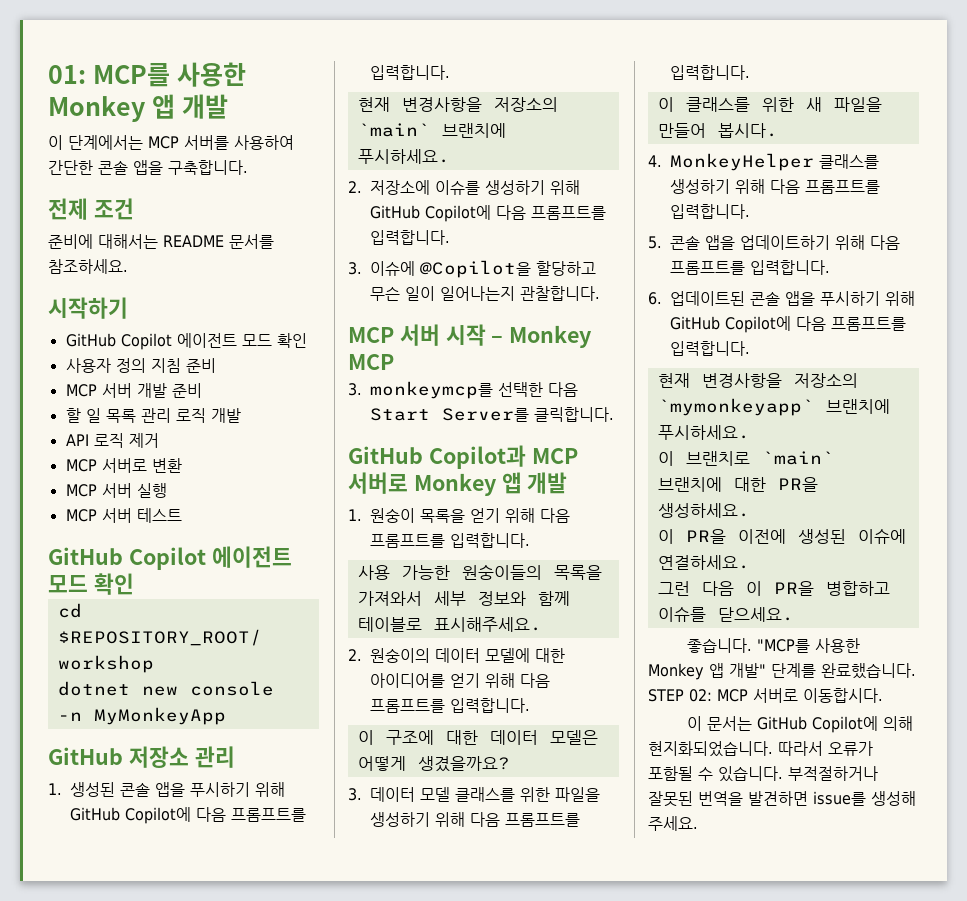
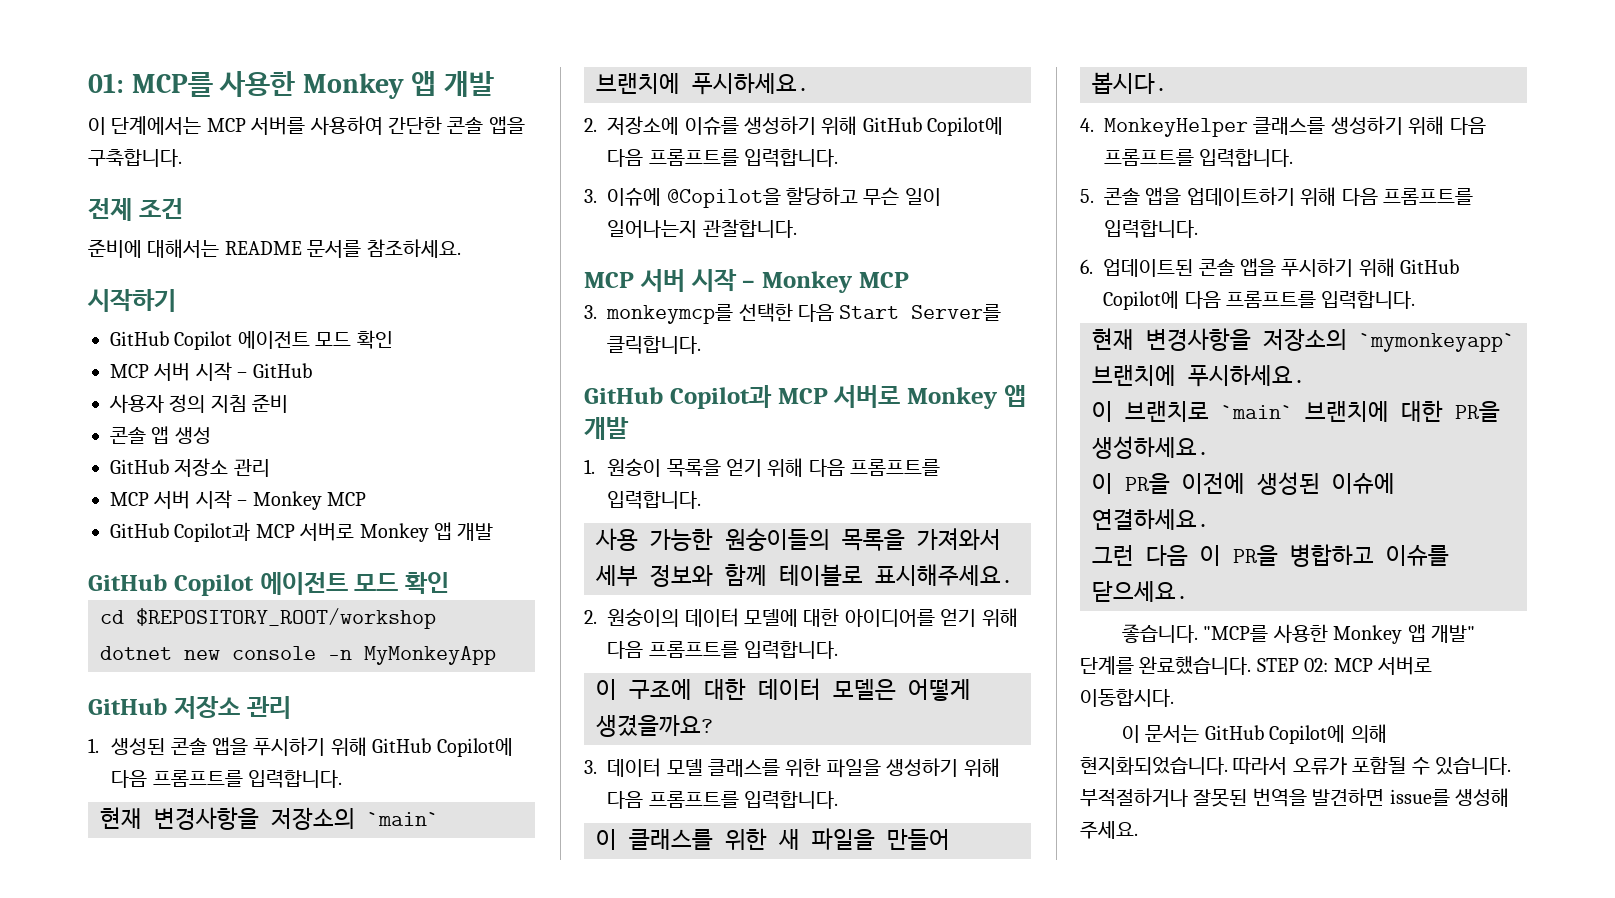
(307, 340) none -> [110,362,312,381] // MCP 서버 시작 – GitHub
[65,383,202,398] [65,408,241,423] [65,433,159,448] [65,458,182,473] [65,483,167,498] [65,508,182,523] MCP 서버 개발 준비 // 할 일 목록 관리 로직 개발 // API 로직 제거 // MCP 서버로 변환 // MCP 서버 실행 // MCP 서버 테스트 -> [110,426,211,444] [110,458,270,477] [110,490,366,510] [110,522,494,542] 콘솔 앱 생성 // GitHub 저장소 관리 // MCP 서버 시작 – Monkey MCP // GitHub Copilot과 MCP 서버로 Monkey 앱 개발

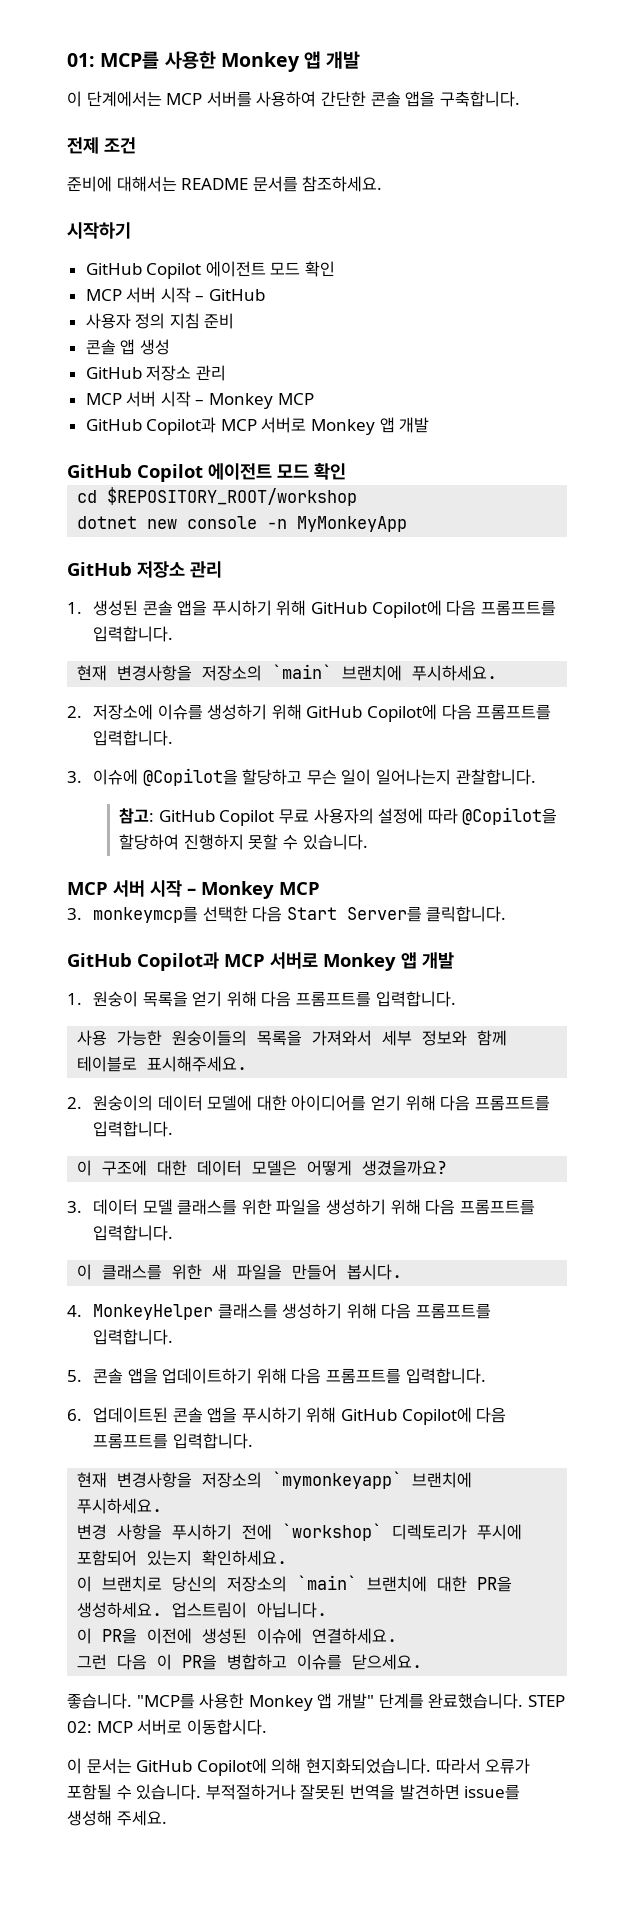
(797, 228) none -> [119,807,558,826] [119,834,368,850] // 참고: GitHub Copilot 무료 사용자의 설정에 따라 @Copilot을 할당하여 진행하지 못할 수 있습니다.
(1305, 376) none -> [77,1523,523,1541] [77,1550,288,1566] // 변경 사항을 푸시하기 전에 `workshop` 디렉토리가 푸시에 포함되어 있는지 확인하세요.
(1209, 411) none -> [172,1576,288,1592] 당신의 저장소의
(1209, 447) none -> [172,1602,328,1618] 업스트림이 아닙니다.

